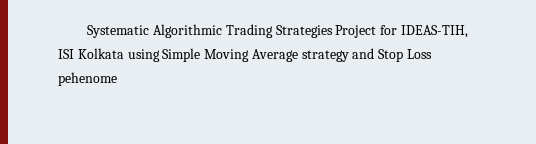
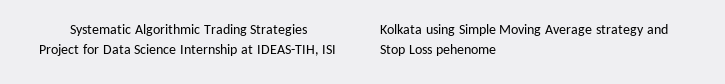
(398, 30) none -> [102,44,253,56] Data Science Internship at

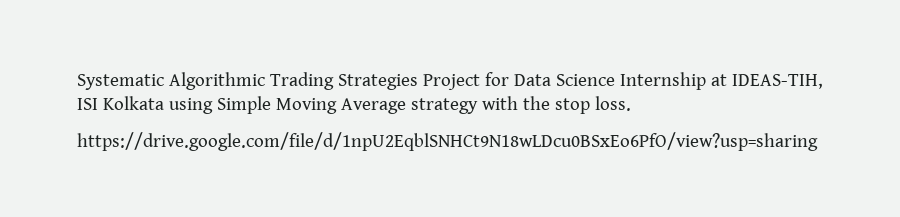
[646,24,668,34] [380,44,496,56] and Stop Loss pehenome -> [481,96,631,114] [77,132,818,151] with the stop loss. // https://drive.google.com/file/d/1npU2EqblSNHCt9N18wLDcu0BSxEo6PfO/view?usp=sharing

